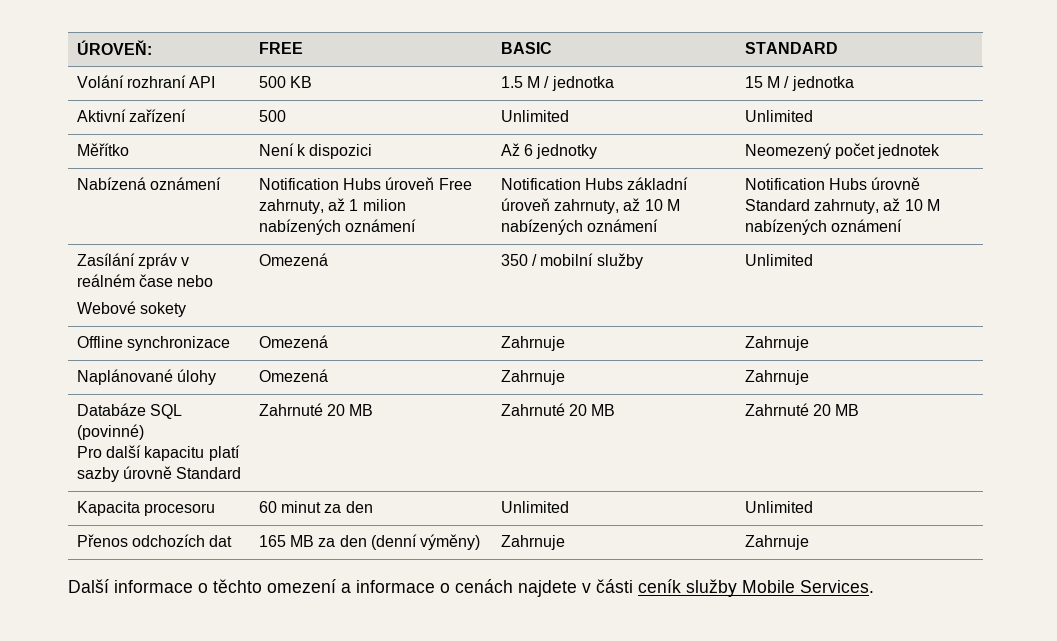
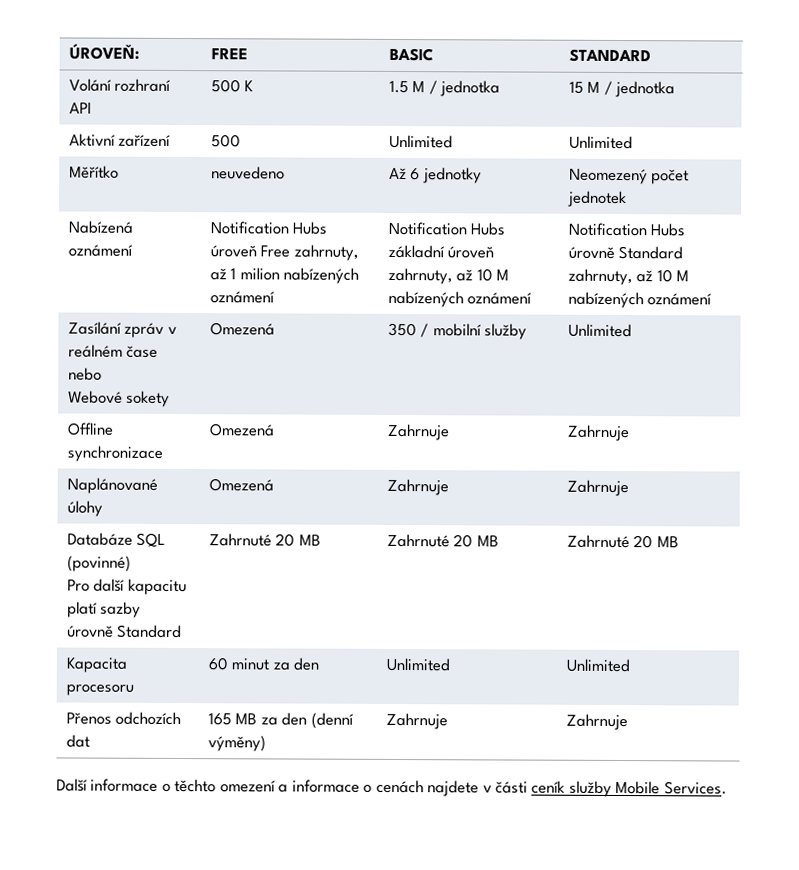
[290,76,313,88] KB -> [244,80,254,92] K
[258,143,373,159] Není k dispozici -> [210,166,285,180] neuvedeno

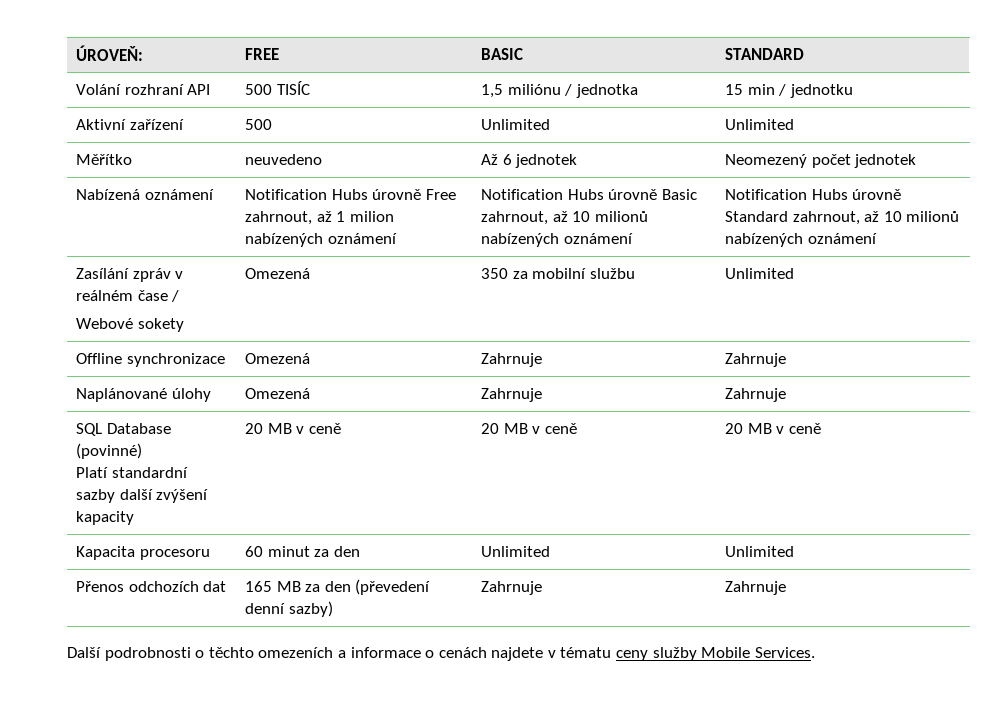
[244,80,254,92] [388,80,426,94] K | 1.5 M -> [276,81,310,95] [481,84,561,98] TISÍC | 1,5 miliónu
[587,80,676,98] M / jednotka -> [747,84,853,98] min / jednotku
[422,167,482,184] jednotky -> [515,154,578,168] jednotek
[209,244,359,261] úroveň Free zahrnuty, -> [372,189,456,200] [245,211,313,225] úrovně Free zahrnout,
[387,244,495,259] [387,267,510,285] základní úroveň zahrnuty, až 10 M -> [608,189,697,200] [481,211,648,225] úrovně Basic zahrnout, až 10 milionů
[567,268,690,286] zahrnuty, až 10 M -> [792,211,960,225] zahrnout, až 10 milionů
[67,367,102,381] nebo -> [171,290,180,302] /
[420,323,528,340] / mobilní služby -> [512,268,635,279] za mobilní službu
[66,532,167,547] Databáze SQL -> [76,423,171,436] SQL Database
[66,578,187,596] [66,601,142,618] [66,624,183,639] [208,533,321,547] [386,533,499,548] [566,534,679,549] Pro další kapacitu platí sazby úrovně Standard | Zahrnuté 20 MB | Zahrnuté 20 MB | Zahrnuté 20 MB -> [76,467,188,478] [76,489,209,503] [76,511,135,525] [245,423,341,434] [481,423,577,434] [725,423,821,434] Platí standardní sazby další zvýšení kapacity | 20 MB v ceně | 20 MB v ceně | 20 MB v ceně
[310,712,354,729] [207,735,266,752] (denní výměny) -> [355,579,431,595] [245,601,333,617] (převedení denní sazby)
[90,778,159,792] informace -> [104,647,191,661] podrobnosti
[219,780,276,793] omezení -> [258,647,334,658] omezeních
[495,780,566,794] části ceník -> [560,647,649,661] tématu ceny

